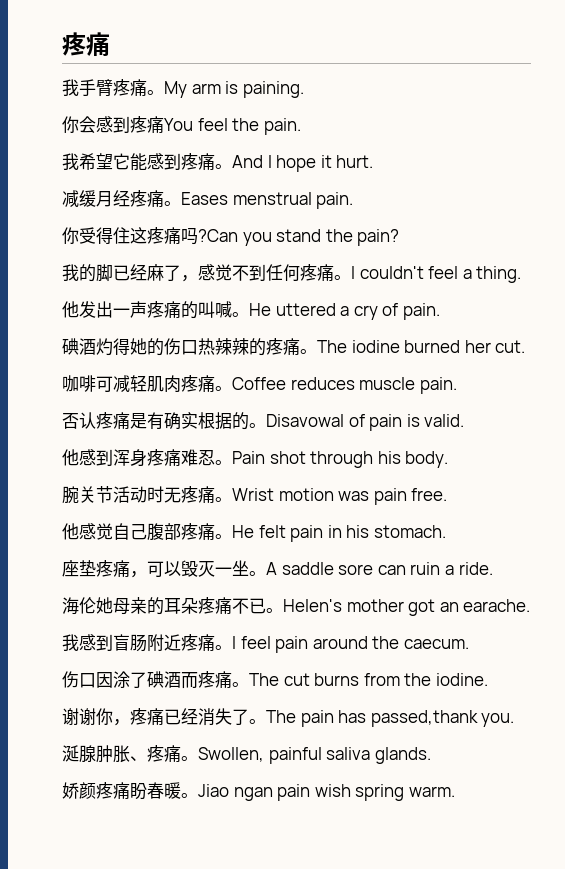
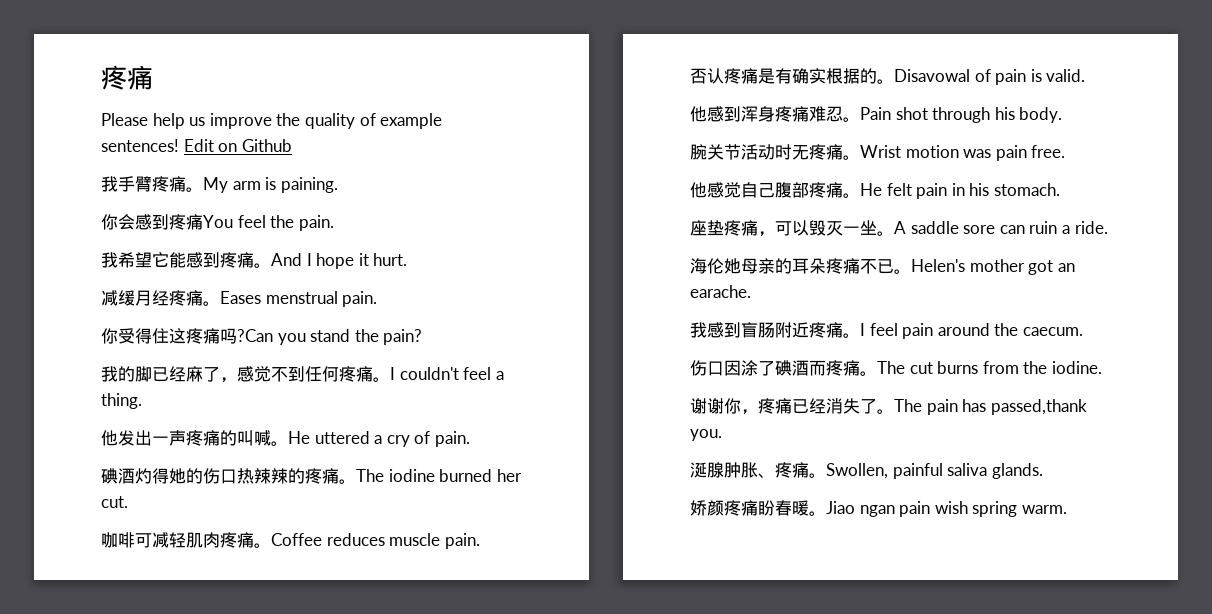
[62,32,110,57] 疼痛 -> [101,65,153,90] [101,113,443,129] [101,139,292,152] 疼痛 // Please help us improve the quality of example sentences! Edit on Github

